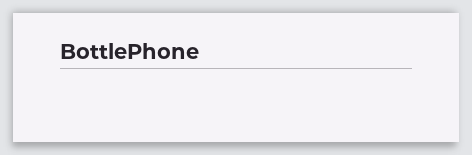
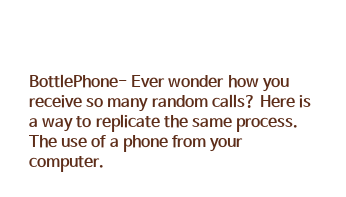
[60,43,199,59] BottlePhone -> [29,74,289,92] [29,94,312,112] [29,114,299,132] [29,135,244,152] [29,156,104,172] BottlePhone- Ever wonder how you receive so many random calls? Here is a way to replicate the same process. The use of a phone from your computer.

